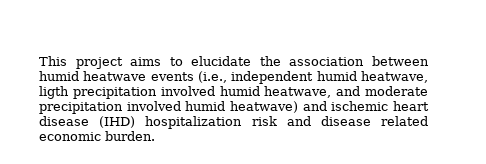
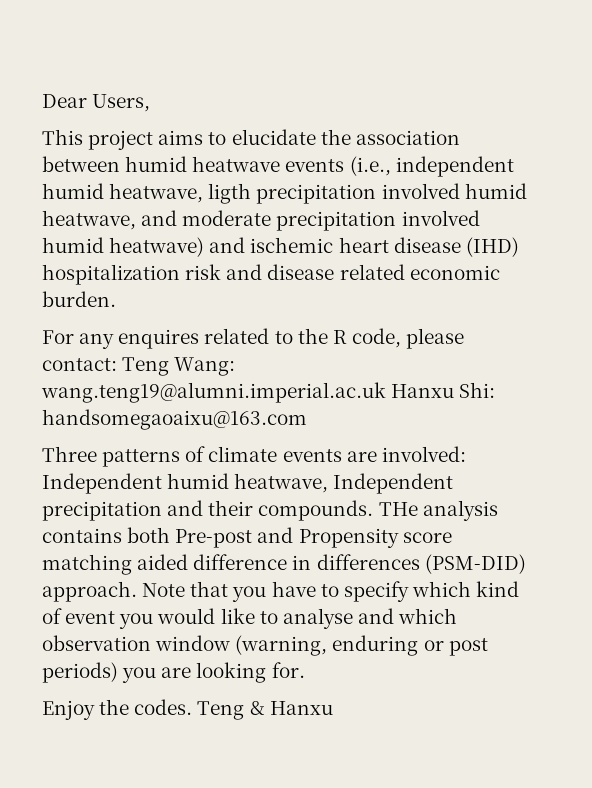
(39, 61) none -> [42,94,151,112] Dear Users, //
(155, 136) none -> [42,328,465,349] [42,357,236,376] [41,382,496,403] [42,409,307,430] [42,446,466,467] [42,473,454,494] [42,500,498,521] [42,527,452,548] [42,554,526,575] [42,581,520,602] [42,608,458,629] [42,635,488,656] [42,662,305,683] [42,699,333,720] // For any enquires related to the R code, please contact: Teng Wang: wang.teng19@alumni.imperial.ac.uk Hanxu Shi: handsomegaoaixu@163.com // Three patterns of climate events are involved: Independent humid heatwave, Independent precipitation and their compounds. THe analysis contains both Pre-post and Propensity score matching aided difference in differences (PSM-DID) approach. Note that you have to specify which kind of event you would like to analyse and which observation window (warning, enduring or post periods) you are looking for. // Enjoy the codes. Teng & Hanxu

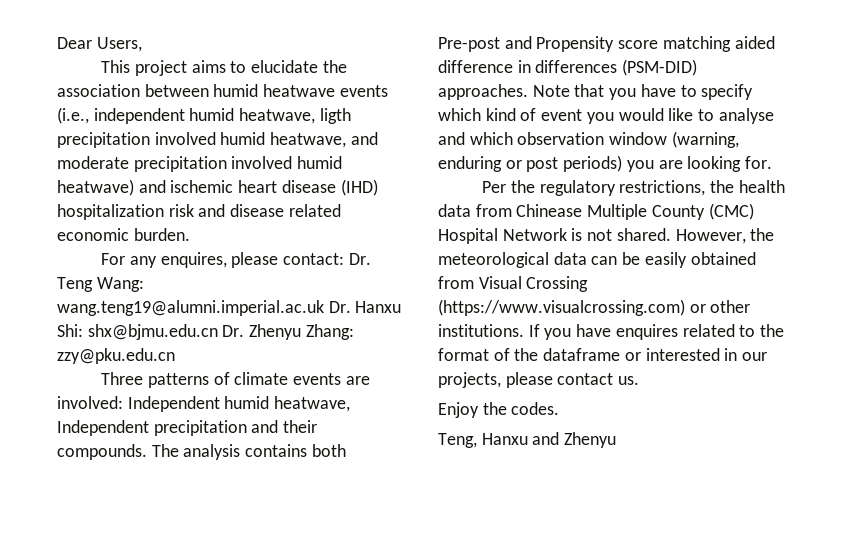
[118,328,401,349] enquires related to the R code, -> [160,252,227,268] enquires,
(117, 364) none -> [348,253,371,265] Dr.
(386, 392) none -> [328,301,351,313] Dr.
[42,409,307,430] handsomegaoaixu@163.com -> [87,324,354,340] [57,348,175,364] shx@bjmu.edu.cn Dr. Zhenyu Zhang: zzy@pku.edu.cn
[378,502,418,516] THe -> [151,444,179,457] The
[42,581,137,602] approach. -> [438,84,528,100] approaches.
(305, 670) none -> [482,180,785,196] [438,203,754,220] [438,228,775,244] [438,252,756,268] [438,276,589,292] [438,299,751,316] [438,324,785,340] [438,348,768,361] [438,372,640,388] // Per the regulatory restrictions, the health data from Chinease Multiple County (CMC) Hospital Network is not shared. However, the meteorological data can be easily obtained from Visual Crossing (https://www.visualcrossing.com) or other institutions. If you have enquires related to the format of the dataframe or interested in our projects, please contact us.
[197,701,333,720] Teng & Hanxu -> [438,432,617,448] // Teng, Hanxu and Zhenyu

